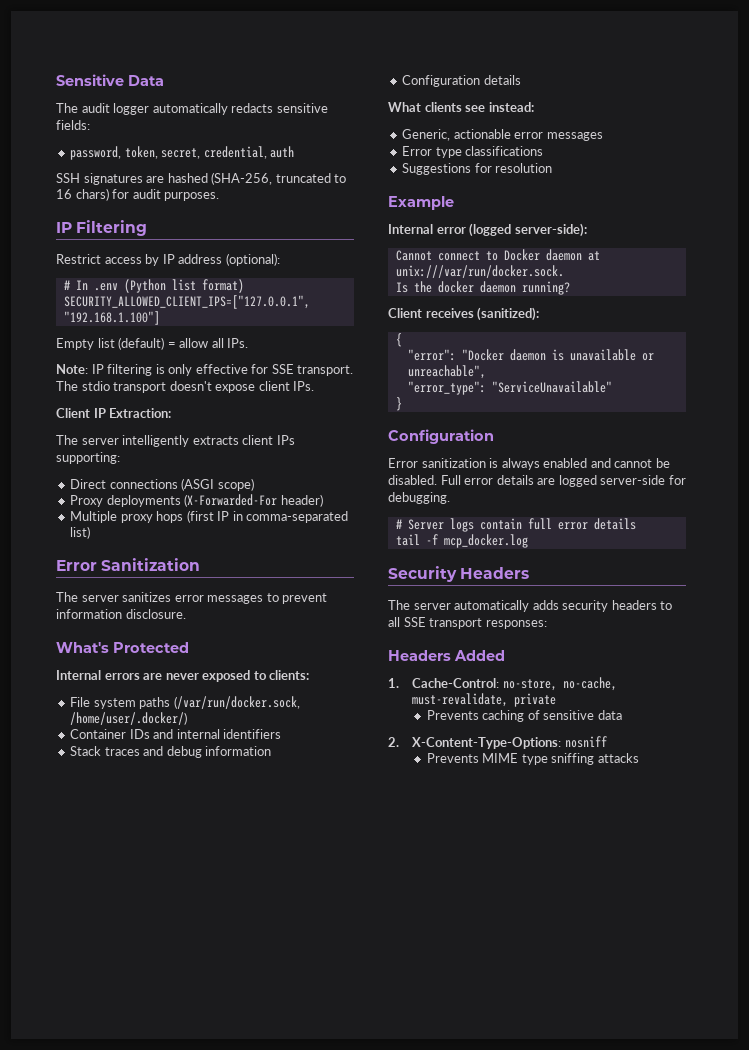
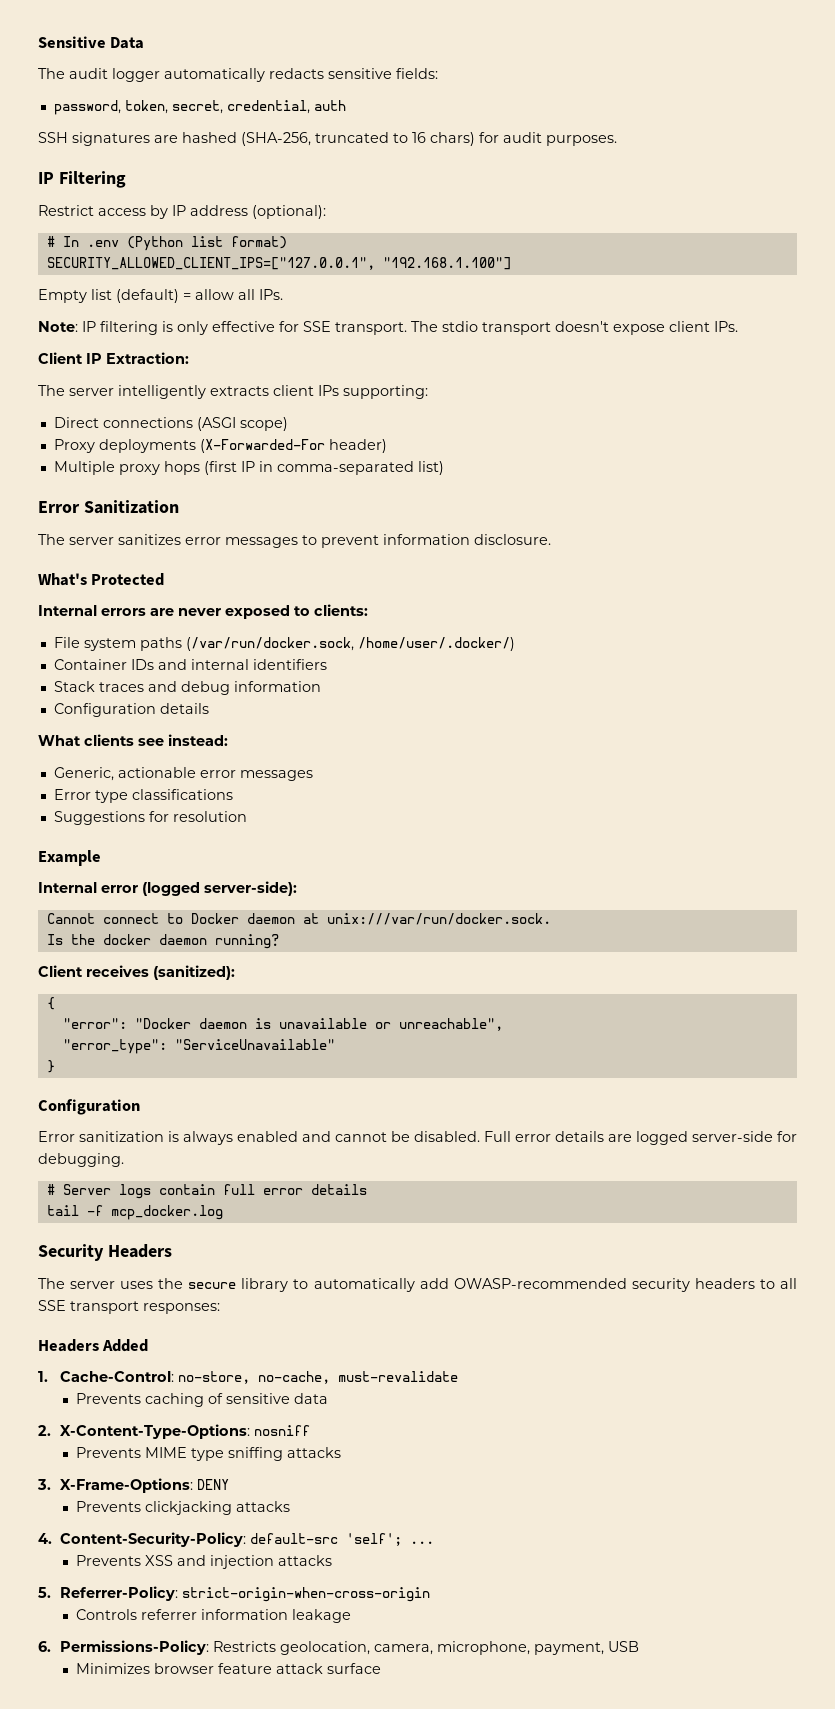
[454,600,559,612] automatically adds -> [120,1278,627,1292] uses the secure library to automatically add OWASP-recommended
[412,693,557,707] must-revalidate, private -> [337,1371,458,1382] must-revalidate
(639, 758) none -> [37,1478,229,1493] [75,1501,290,1515] [38,1532,434,1547] [75,1555,332,1569] [38,1586,430,1602] [75,1609,351,1623] [38,1640,639,1655] [75,1663,381,1674] // 3. X-Frame-Options: DENY // Prevents clickjacking attacks // 4. Content-Security-Policy: default-src 'self'; ... // Prevents XSS and injection attacks // 5. Referrer-Policy: strict-origin-when-cross-origin // Controls referrer information leakage // 6. Permissions-Policy: Restricts geolocation, camera, microphone, payment, USB // Minimizes browser feature attack surface

